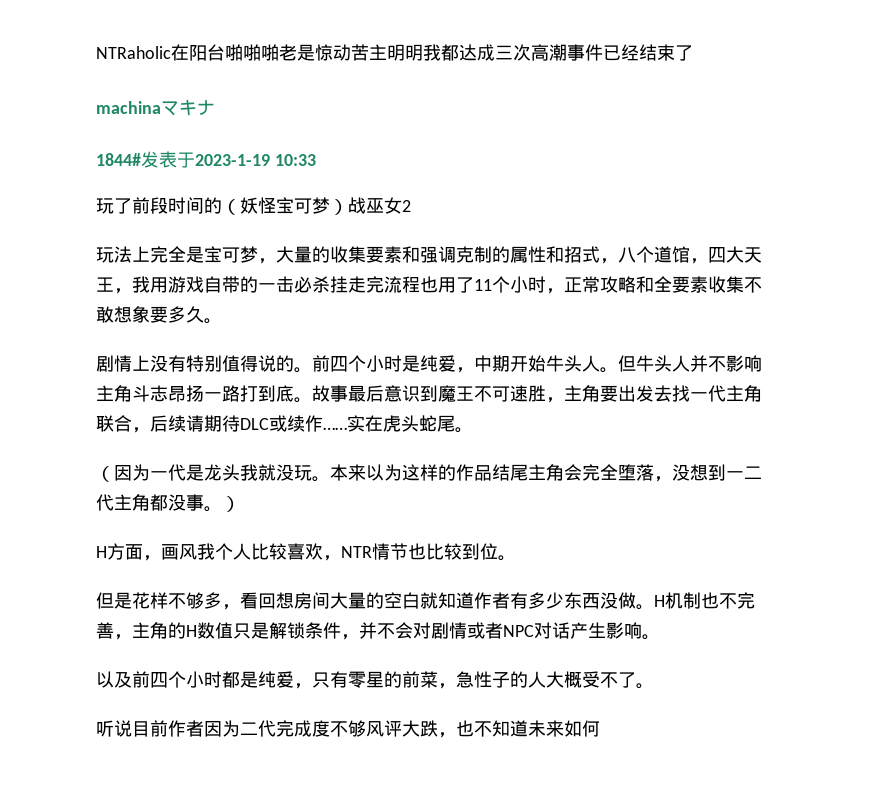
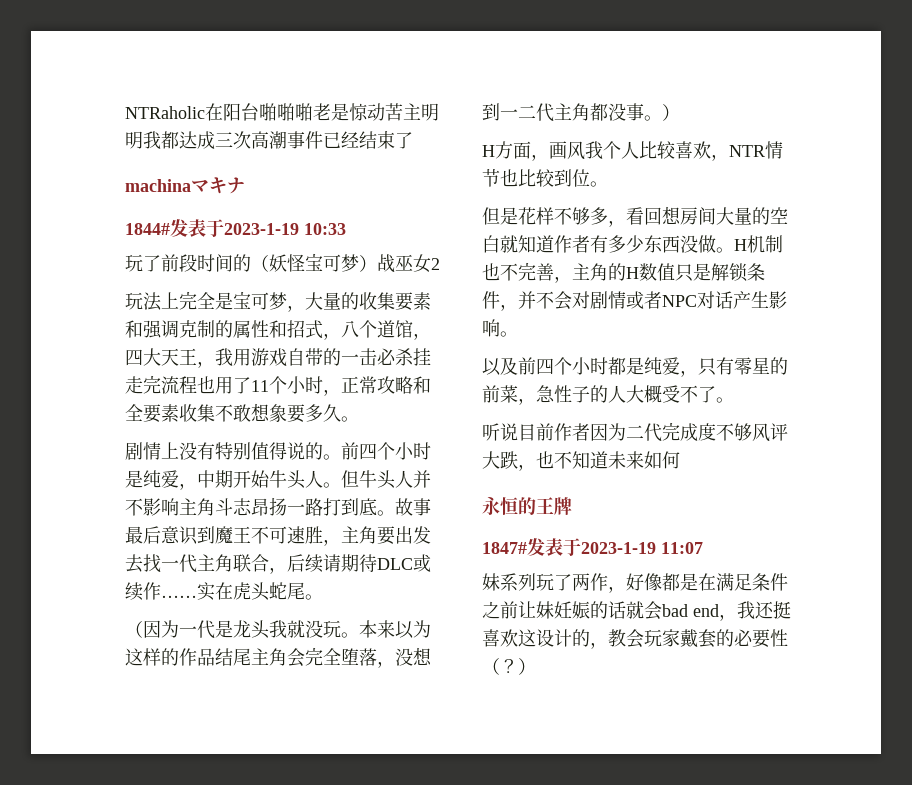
(600, 728) none -> [482,496,572,515] [482,538,703,556] [482,573,788,593] [482,601,791,621] [482,629,788,649] [482,658,536,675] // 永恒的王牌 // 1847#发表于2023-1-19 11:07 // 妹系列玩了两作，好像都是在满足条件之前让妹妊娠的话就会bad end，我还挺喜欢这设计的，教会玩家戴套的必要性（？）

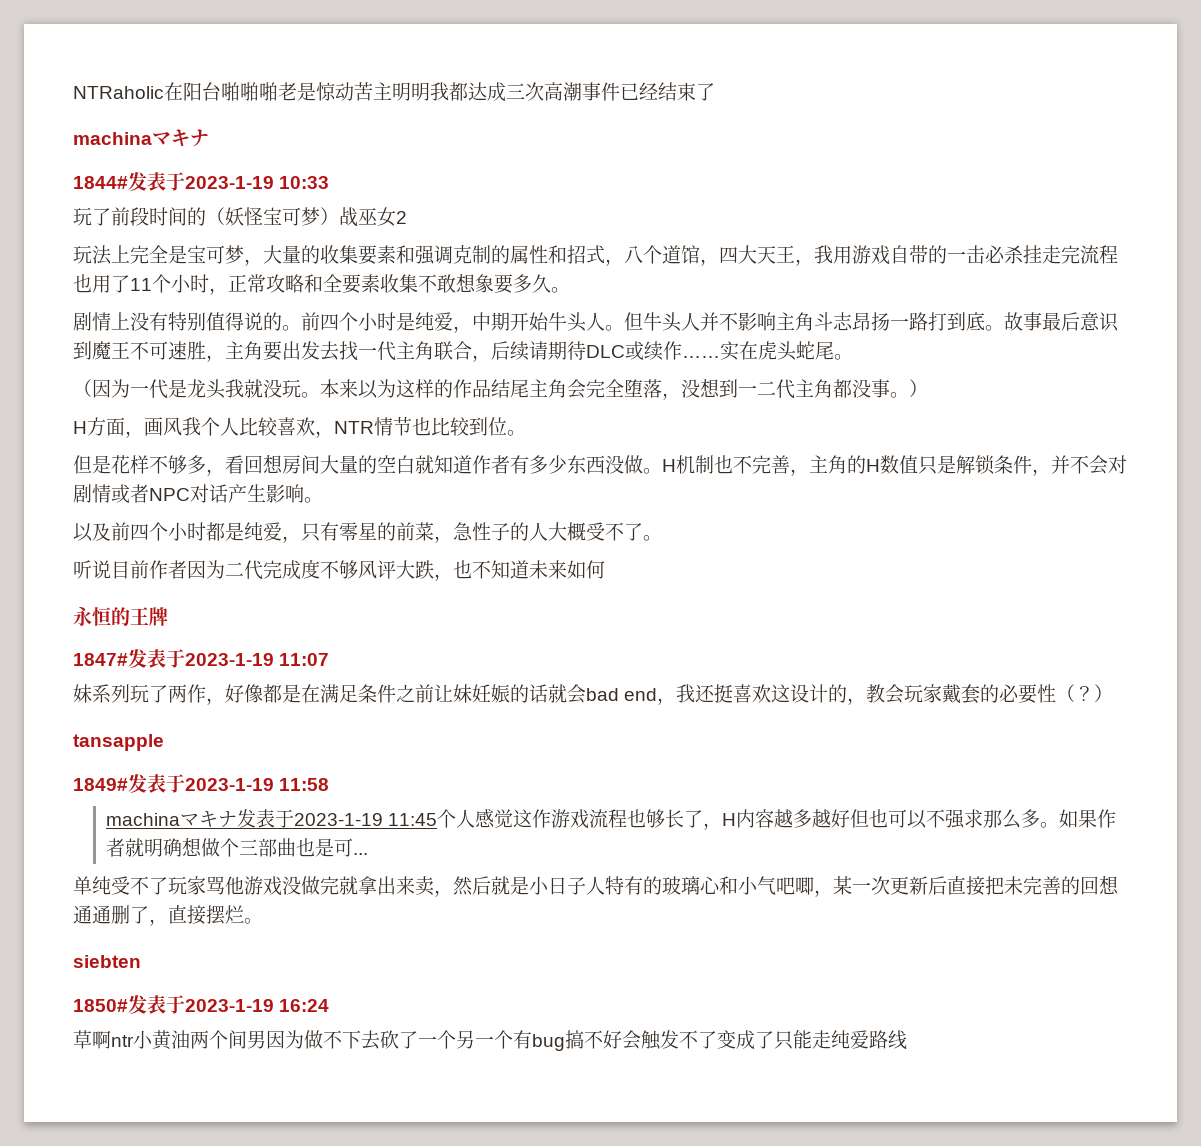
(536, 666) none -> [73,734,164,751] [73,774,330,793] [106,809,1117,830] [106,837,369,857] [73,875,1119,897] [73,905,263,926] [73,955,141,968] [73,995,330,1014] [73,1030,907,1051] // tansapple // 1849#发表于2023-1-19 11:58 // machinaマキナ发表于2023-1-19 11:45个人感觉这作游戏流程也够长了，H内容越多越好但也可以不强求那么多。如果作者就明确想做个三部曲也是可... // 单纯受不了玩家骂他游戏没做完就拿出来卖，然后就是小日子人特有的玻璃心和小气吧唧，某一次更新后直接把未完善的回想通通删了，直接摆烂。 // siebten // 1850#发表于2023-1-19 16:24 // 草啊ntr小黄油两个间男因为做不下去砍了一个另一个有bug搞不好会触发不了变成了只能走纯爱路线

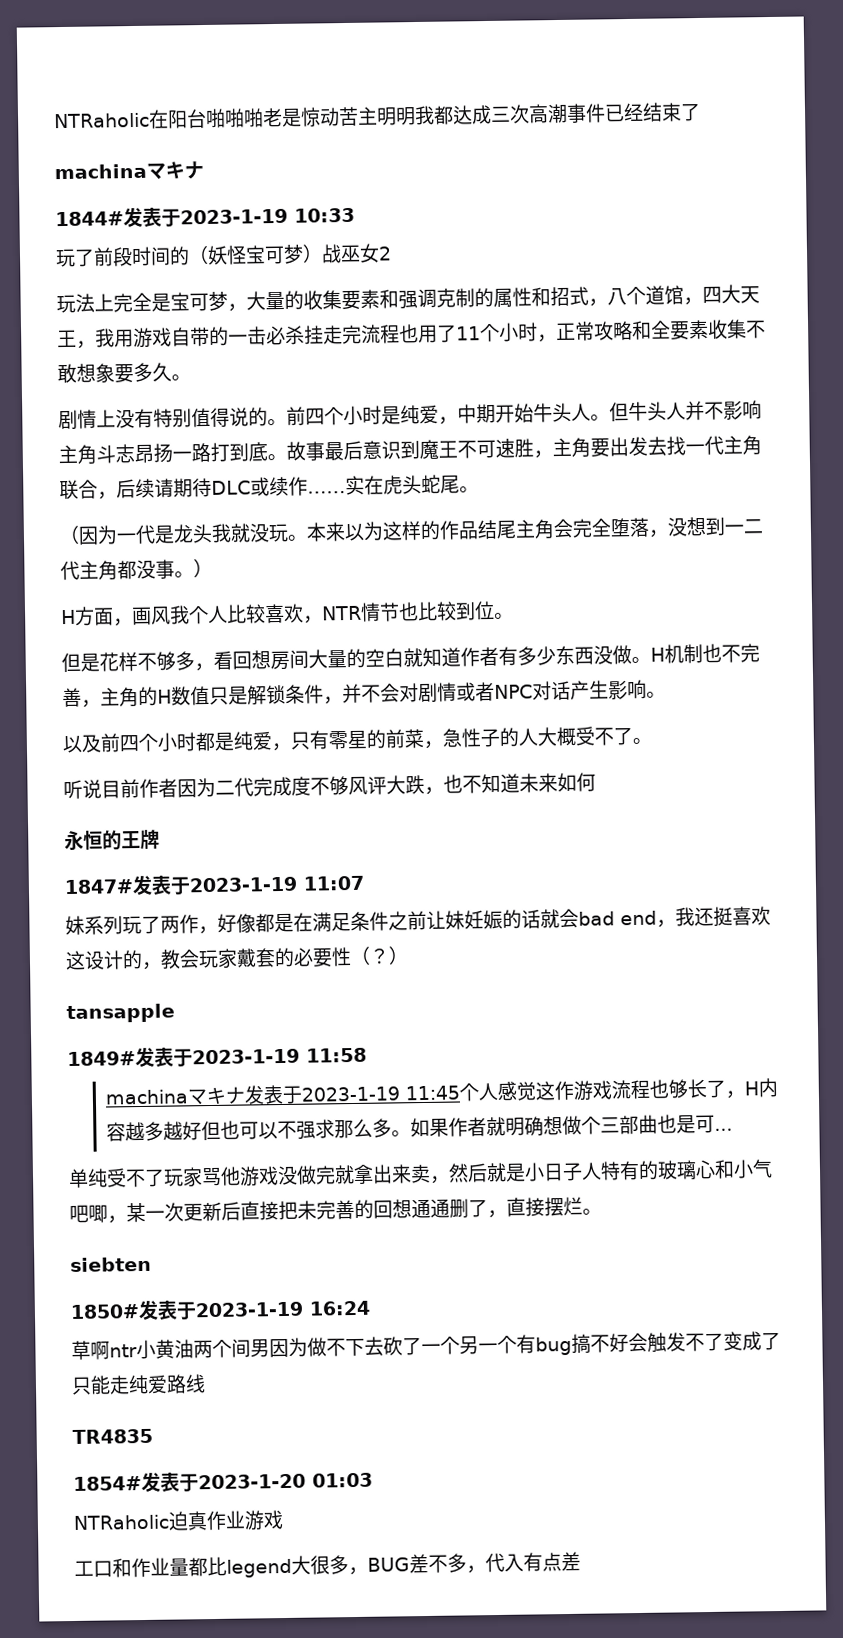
(907, 1040) none -> [72,1428,153,1444] [73,1471,373,1493] [73,1510,284,1531] [74,1551,581,1578] // TR4835 // 1854#发表于2023-1-20 01:03 // NTRaholic迫真作业游戏 // 工口和作业量都比legend大很多，BUG差不多，代入有点差

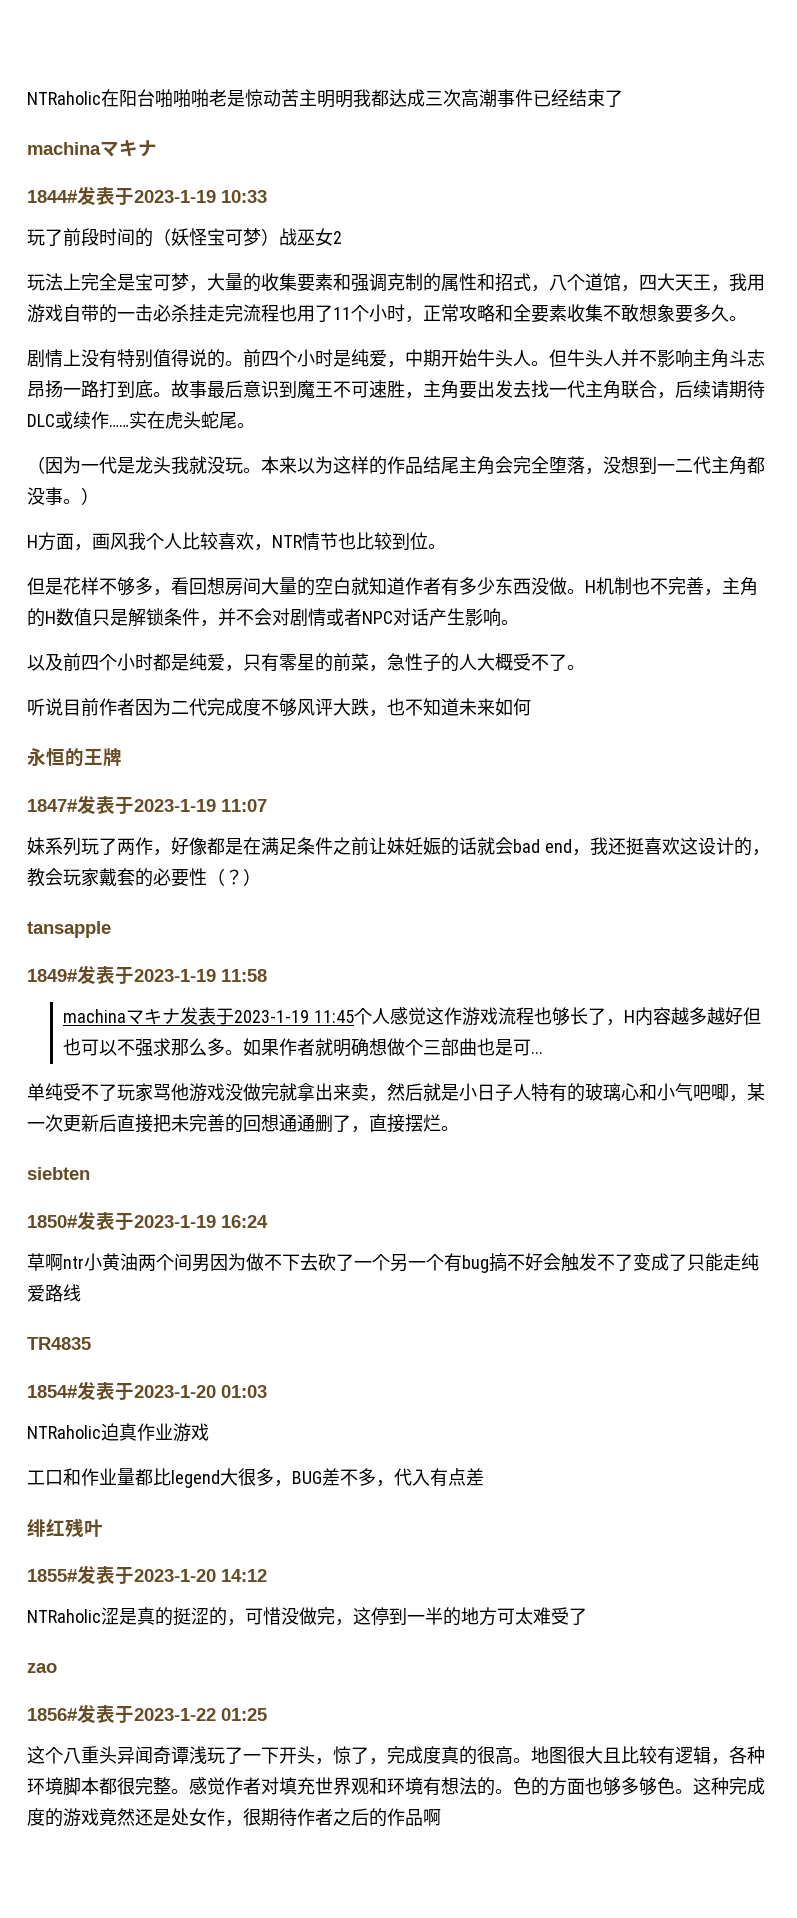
(581, 1561) none -> [27,1518,103,1538] [27,1565,267,1584] [27,1607,587,1626] [27,1663,57,1673] [27,1704,267,1723] [27,1746,765,1765] [27,1777,765,1796] [27,1808,441,1827] // 绯红残叶 // 1855#发表于2023-1-20 14:12 // NTRaholic涩是真的挺涩的，可惜没做完，这停到一半的地方可太难受了 // zao // 1856#发表于2023-1-22 01:25 // 这个八重头异闻奇谭浅玩了一下开头，惊了，完成度真的很高。地图很大且比较有逻辑，各种环境脚本都很完整。感觉作者对填充世界观和环境有想法的。色的方面也够多够色。这种完成度的游戏竟然还是处女作，很期待作者之后的作品啊

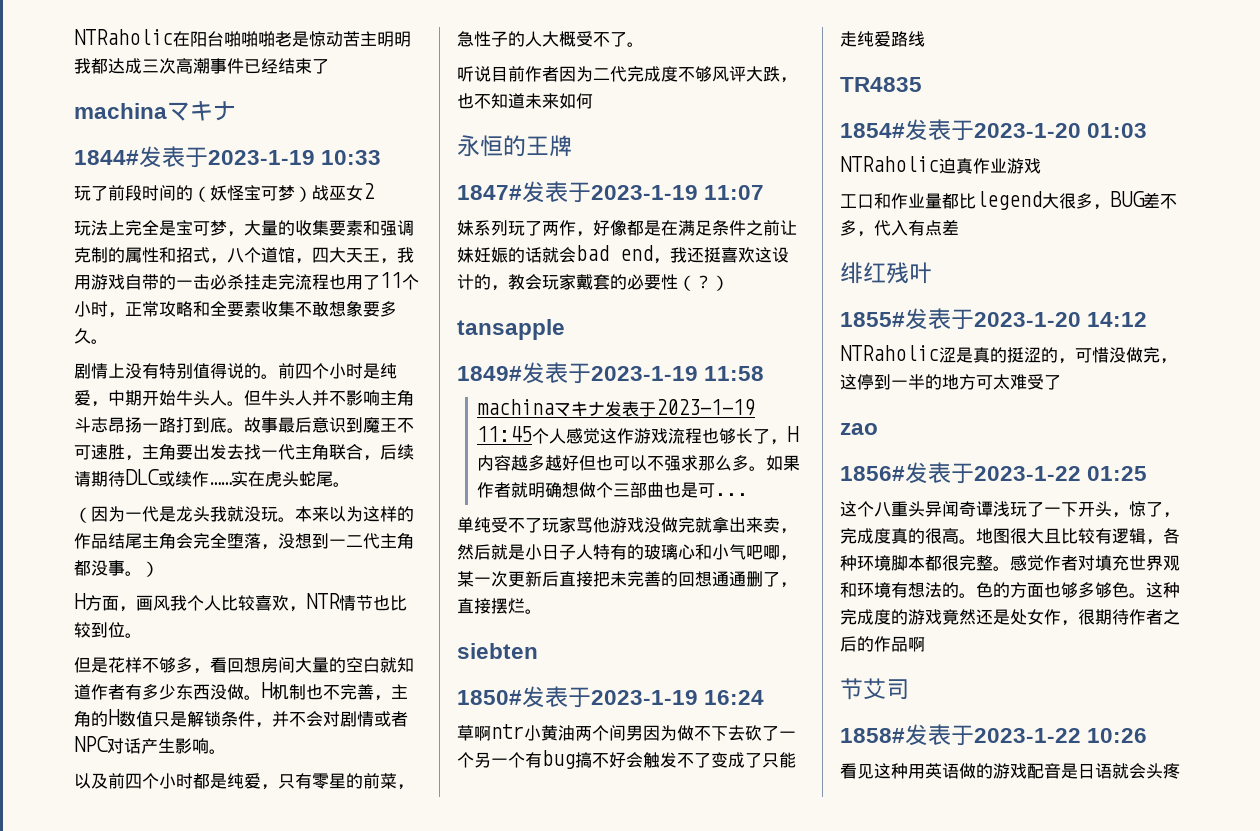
(441, 1817) none -> [840,678,909,700] [840,724,1148,746] [840,763,1180,779] // 节艾司 // 1858#发表于2023-1-22 10:26 // 看见这种用英语做的游戏配音是日语就会头疼

